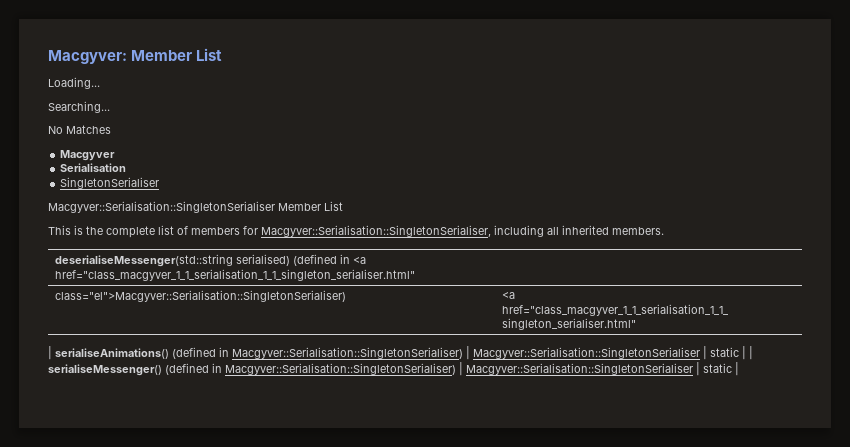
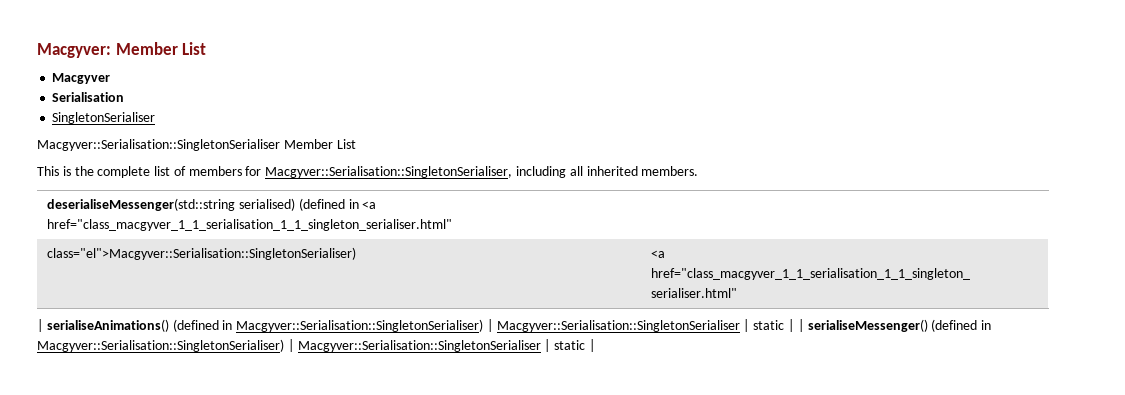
[48,77,100,89] [48,101,110,113] [48,125,111,134] // Loading... // Searching... // No Matches -> (207, 48) none

